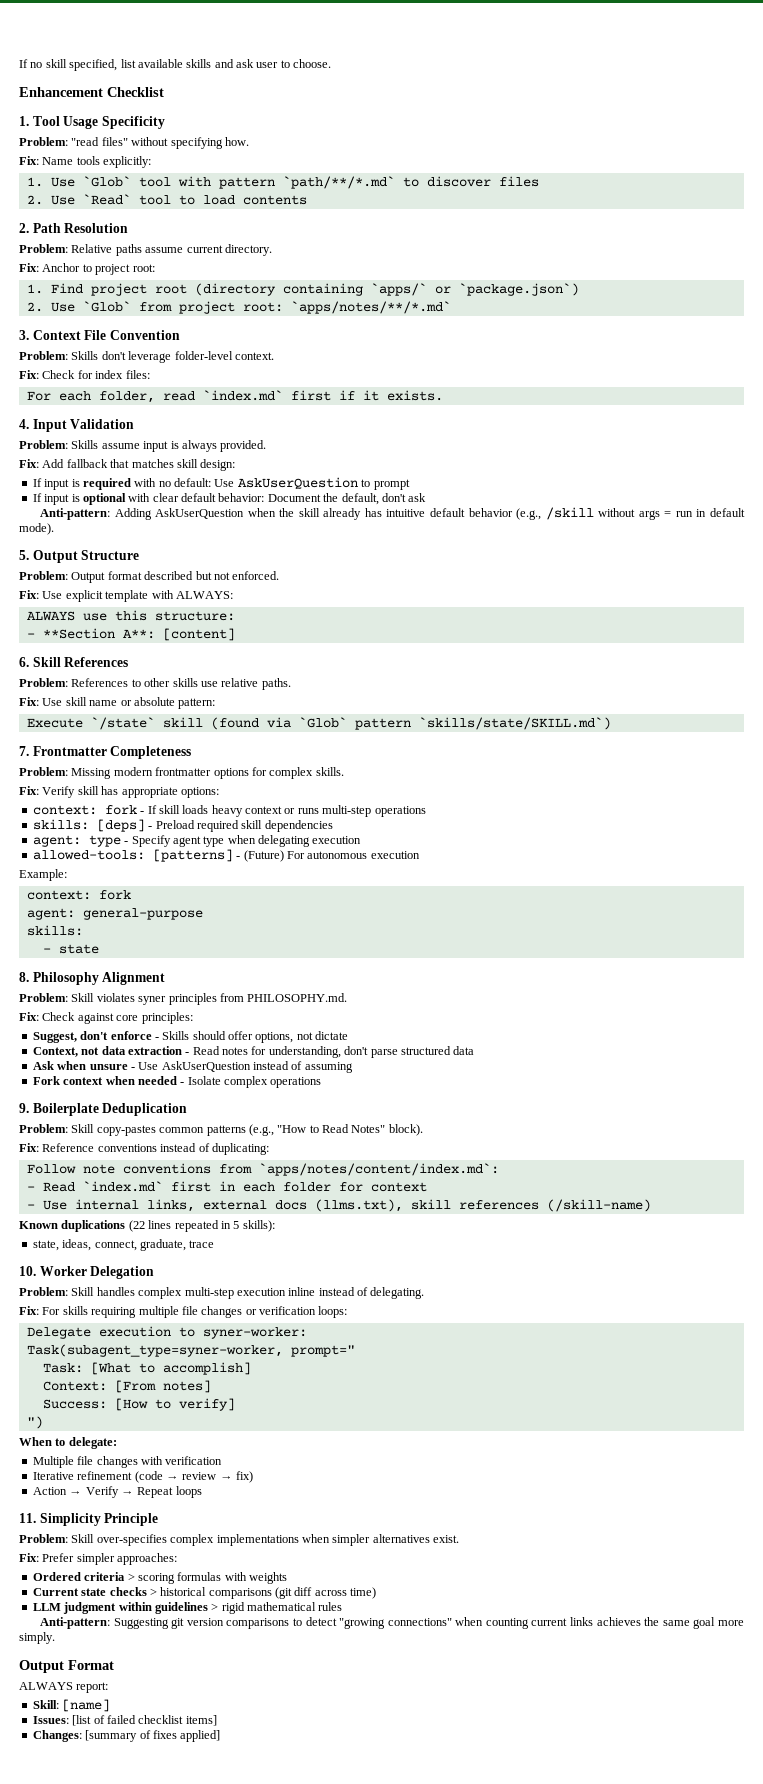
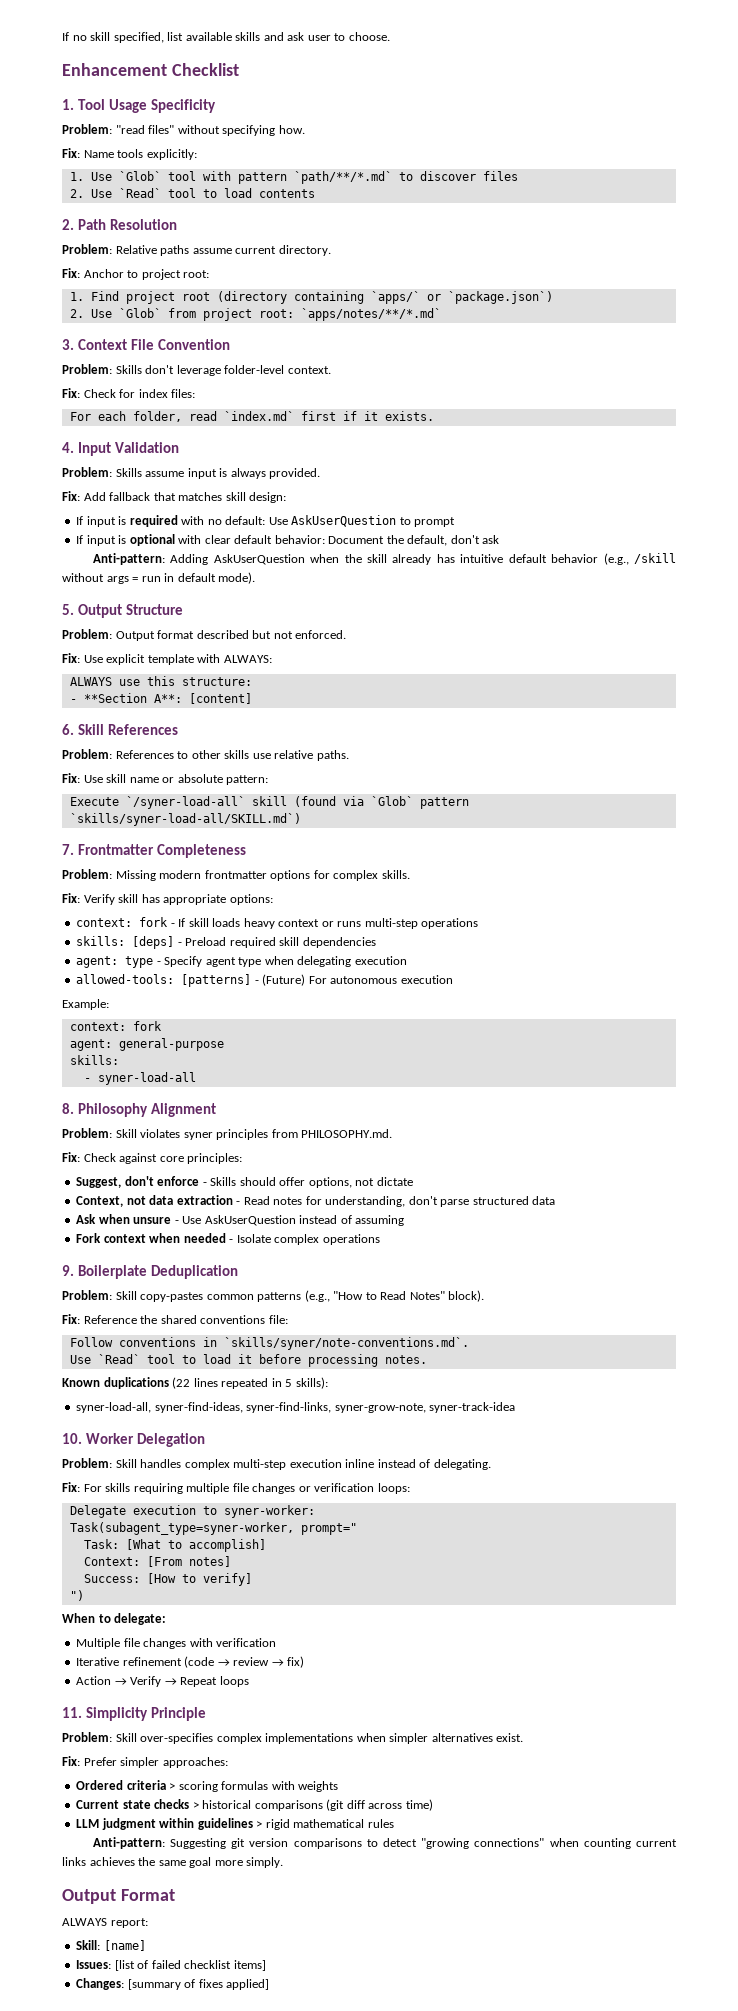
[90,717,155,730] `/state` -> [125,796,245,809] `/syner-load-all`
[418,717,611,730] `skills/state/SKILL.md`) -> [69,813,301,826] `skills/syner-load-all/SKILL.md`)
[58,944,99,954] state -> [97,1072,196,1085] syner-load-all
[97,1143,269,1155] [26,1163,499,1176] [26,1181,427,1192] [26,1199,651,1212] conventions instead of duplicating: // Follow note conventions from `apps/notes/content/index.md`: // - Read `index.md` first in each folder for context // - Use internal links, external docs (llms.txt), skill references (/skill-name) -> [140,1315,288,1324] [69,1337,469,1350] [69,1354,427,1367] the shared conventions file: // Follow conventions in `skills/syner/note-conventions.md`. // Use `Read` tool to load it before processing notes.
[32,1239,215,1251] state, ideas, connect, graduate, trace -> [76,1402,516,1413] syner-load-all, syner-find-ideas, syner-find-links, syner-grow-note, syner-track-idea

